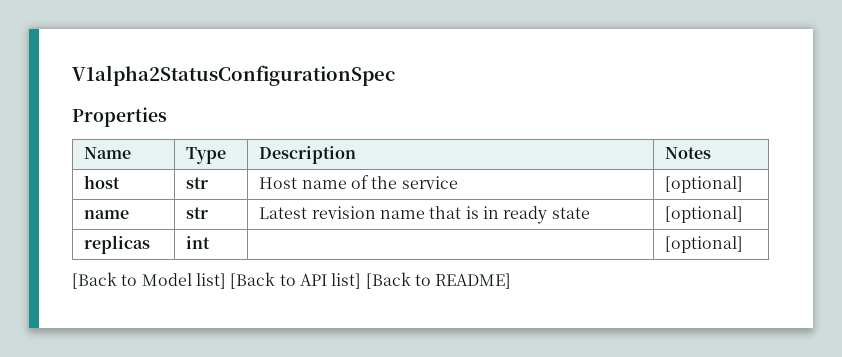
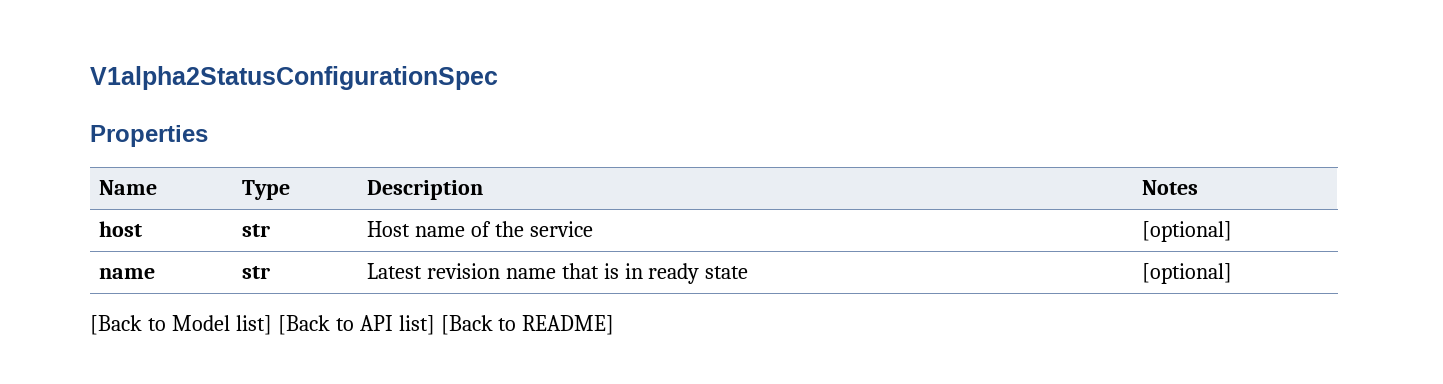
[84,235,151,254] [186,236,211,249] [665,236,744,253] // replicas | int | | [optional] -> (1232, 273) none

